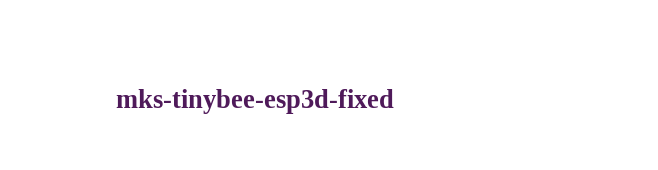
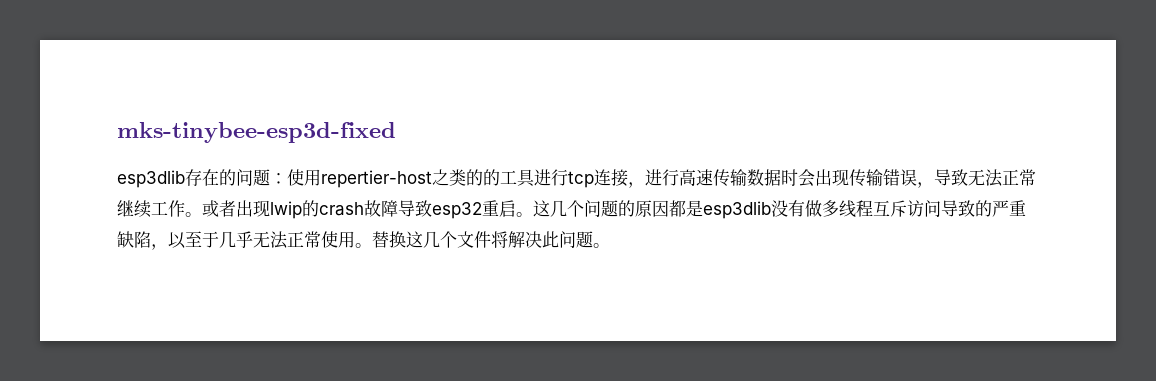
(394, 101) none -> [117,169,1036,188] [117,200,1026,219] [117,231,610,250] // esp3dlib存在的问题：使用repertier-host之类的的工具进行tcp连接，进行高速传输数据时会出现传输错误，导致无法正常继续工作。或者出现lwip的crash故障导致esp32重启。这几个问题的原因都是esp3dlib没有做多线程互斥访问导致的严重缺陷，以至于几乎无法正常使用。替换这几个文件将解决此问题。

